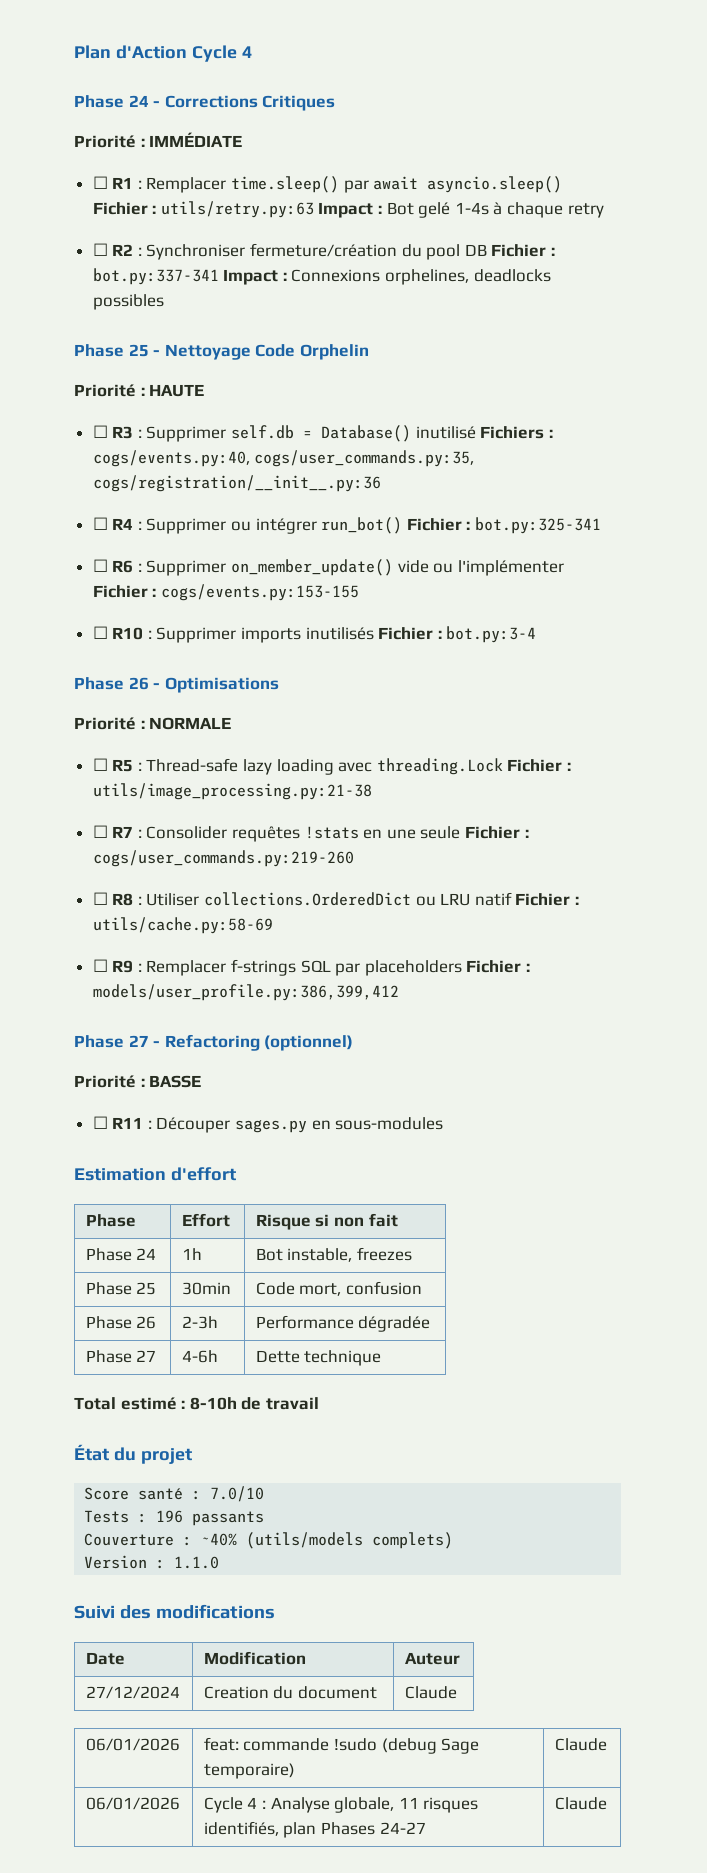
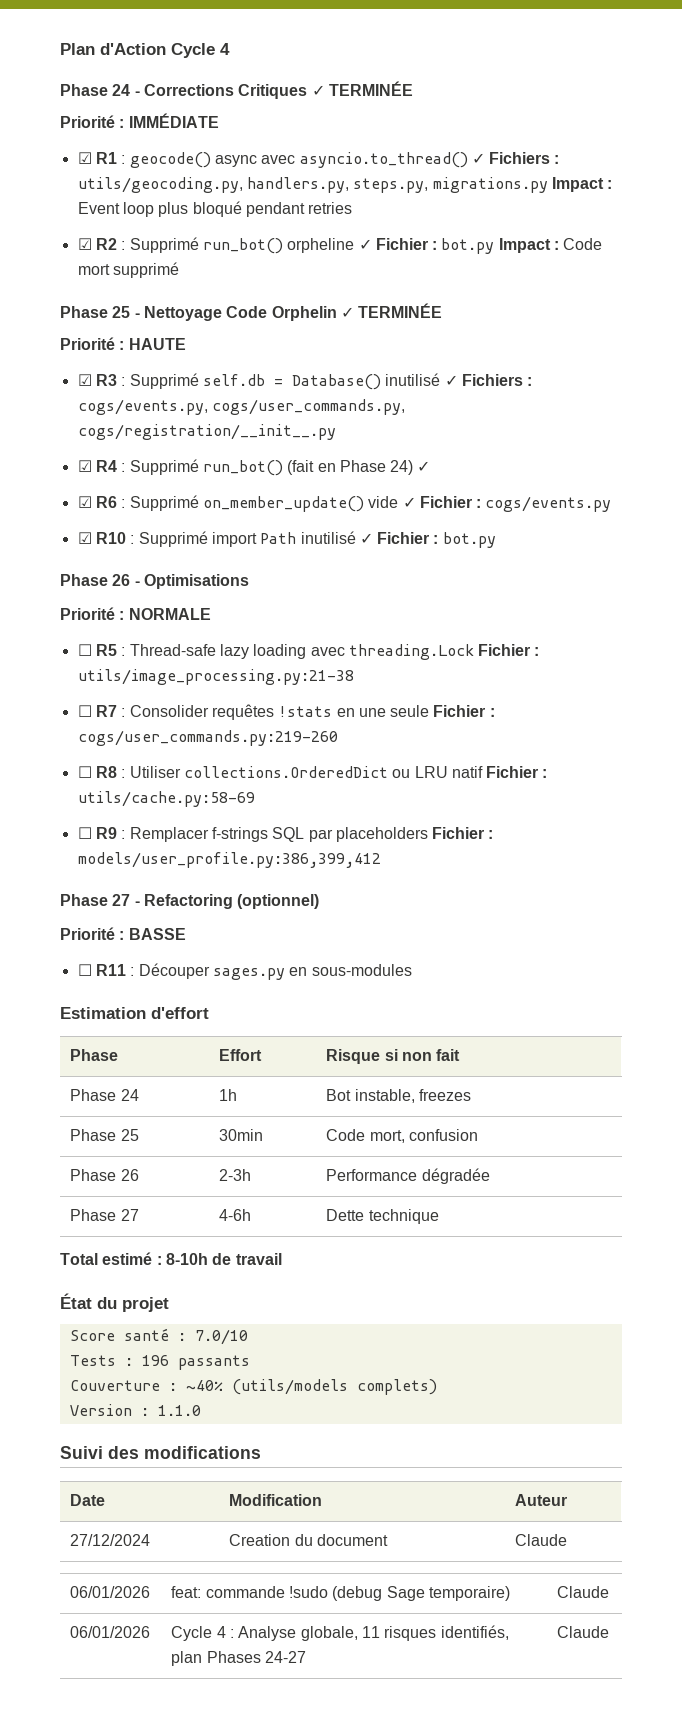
(336, 103) none -> [311,81,413,96] ✓ TERMINÉE
[92,176,108,189] ☐ -> [77,152,92,164] ☑
[146,176,563,193] [92,201,604,218] [92,243,556,260] [92,268,551,285] [92,294,164,310] Remplacer time.sleep() par await asyncio.sleep() Fichier : utils/retry.py:63 Impact : Bot gelé 1-4s à chaque retry // ☐ R2 : Synchroniser fermeture/création du pool DB Fichier : bot.py:337-341 Impact : Connexions orphelines, deadlocks possibles -> [129,152,560,168] [77,177,613,193] [77,201,353,217] [77,237,603,254] [77,262,179,278] geocode() async avec asyncio.to_thread() ✓ Fichiers : utils/geocoding.py, handlers.py, steps.py, migrations.py Impact : Event loop plus bloqué pendant retries // ☑ R2 : Supprimé run_bot() orpheline ✓ Fichier : bot.py Impact : Code mort supprimé
(369, 352) none -> [340,303,443,318] ✓ TERMINÉE
[92,425,108,438] ☐ -> [77,374,92,386] ☑
[146,426,227,442] Supprimer -> [129,373,199,389] Supprimé
[480,426,553,439] [92,450,475,467] [92,475,381,492] [92,517,602,534] [92,559,564,576] [92,584,359,601] [92,626,537,643] Fichiers : cogs/events.py:40, cogs/user_commands.py:35, cogs/registration/__init__.py:36 // ☐ R4 : Supprimer ou intégrer run_bot() Fichier : bot.py:325-341 // ☐ R6 : Supprimer on_member_update() vide ou l'implémenter Fichier : cogs/events.py:153-155 // ☐ R10 : Supprimer imports inutilisés Fichier : bot.py:3-4 -> [444,374,533,386] [77,399,405,415] [77,424,336,440] [77,459,431,476] [77,495,612,512] [77,531,496,548] ✓ Fichiers : cogs/events.py, cogs/user_commands.py, cogs/registration/__init__.py // ☑ R4 : Supprimé run_bot() (fait en Phase 24) ✓ // ☑ R6 : Supprimé on_member_update() vide ✓ Fichier : cogs/events.py // ☑ R10 : Supprimé import Path inutilisé ✓ Fichier : bot.py

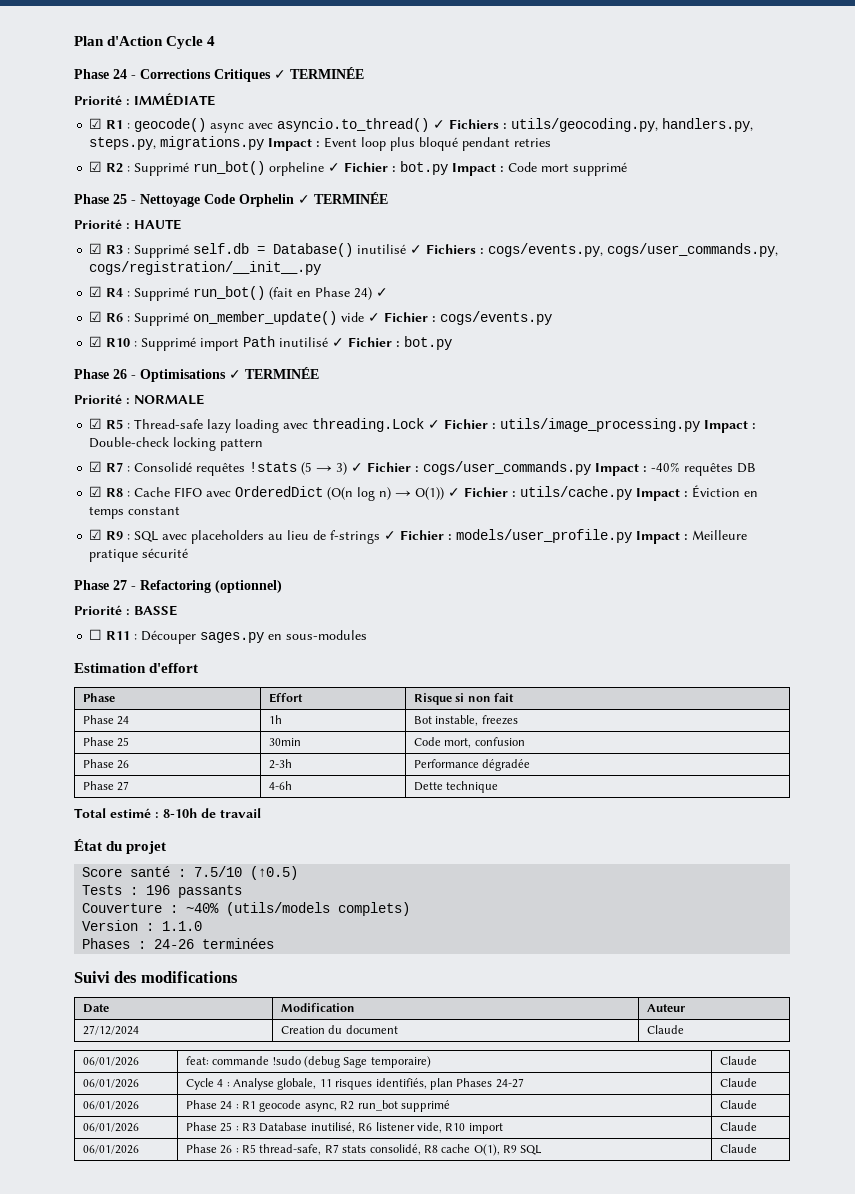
(249, 581) none -> [229,367,319,379] ✓ TERMINÉE
[77,644,92,656] ☐ -> [89,418,103,429] ☑
[478,644,540,656] [77,669,354,685] [77,705,92,717] Fichier : utils/image_processing.py:21-38 // ☐ -> [428,418,757,433] [89,437,264,451] [89,461,103,472] ✓ Fichier : utils/image_processing.py Impact : Double-check locking pattern // ☑
[129,705,209,717] Consolider -> [134,462,193,472] Consolidé
[336,705,495,717] [77,730,338,746] [77,766,548,778] [77,791,255,807] [77,827,494,842] [77,852,381,868] en une seule Fichier : cogs/user_commands.py:219-260 // ☐ R8 : Utiliser collections.OrderedDict ou LRU natif Fichier : utils/cache.py:58-69 // ☐ R9 : Remplacer f-strings SQL par placeholders Fichier : models/user_profile.py:386,399,412 -> [301,461,757,476] [89,485,759,501] [89,506,181,519] [89,529,748,544] [89,548,189,562] (5 → 3) ✓ Fichier : cogs/user_commands.py Impact : -40% requêtes DB // ☑ R8 : Cache FIFO avec OrderedDict (O(n log n) → O(1)) ✓ Fichier : utils/cache.py Impact : Éviction en temps constant // ☑ R9 : SQL avec placeholders au lieu de f-strings ✓ Fichier : models/user_profile.py Impact : Meilleure pratique sécurité
[194,1329,248,1345] 7.0/10 -> [194,866,299,880] 7.5/10 (↑0.5)
(201, 1410) none -> [82,938,275,949] // Phases : 24-26 terminées
(610, 1632) none -> [82,1101,139,1110] [185,1100,450,1112] [719,1100,757,1109] [82,1123,139,1132] [185,1122,503,1134] [719,1122,757,1131] [82,1145,139,1154] [185,1144,543,1156] [719,1144,757,1153] // 06/01/2026 | Phase 24 : R1 geocode async, R2 run_bot supprimé | Claude // 06/01/2026 | Phase 25 : R3 Database inutilisé, R6 listener vide, R10 import | Claude // 06/01/2026 | Phase 26 : R5 thread-safe, R7 stats consolidé, R8 cache O(1), R9 SQL | Claude

